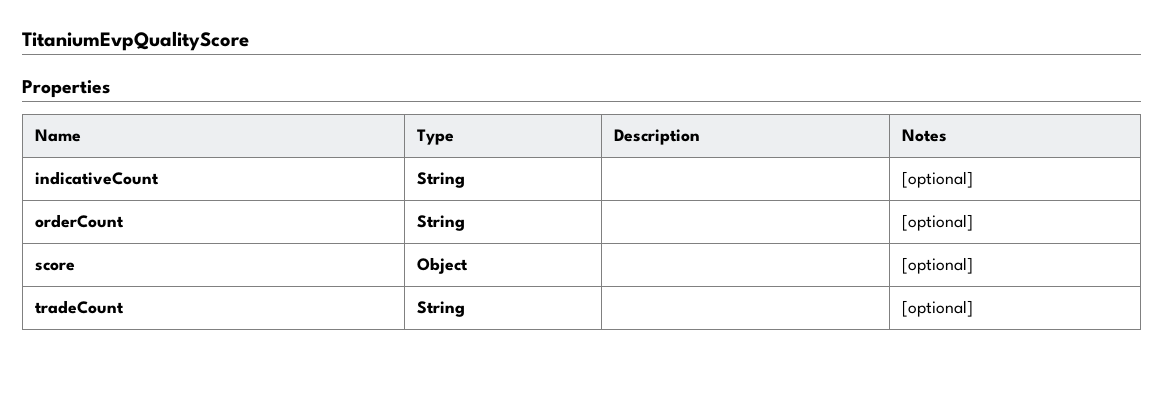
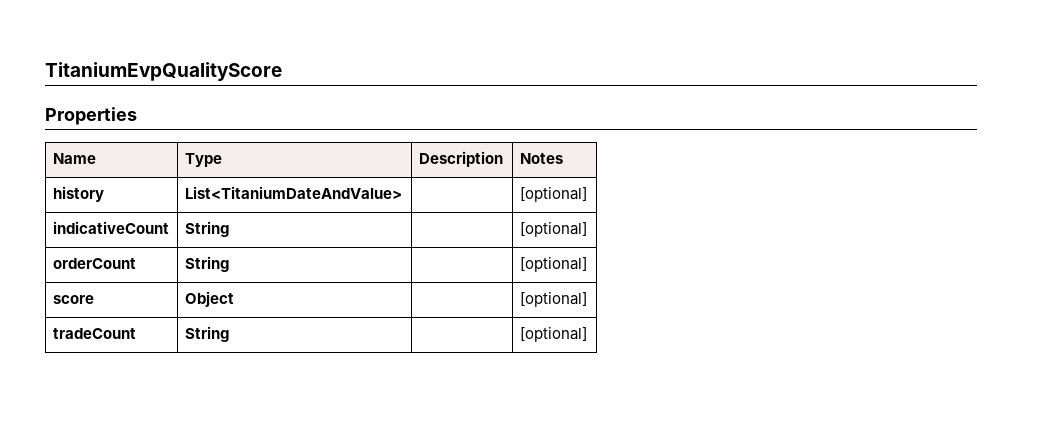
(948, 135) none -> [52,186,104,202] [184,186,402,199] [519,186,587,202] // history | List<TitaniumDateAndValue> | | [optional]

